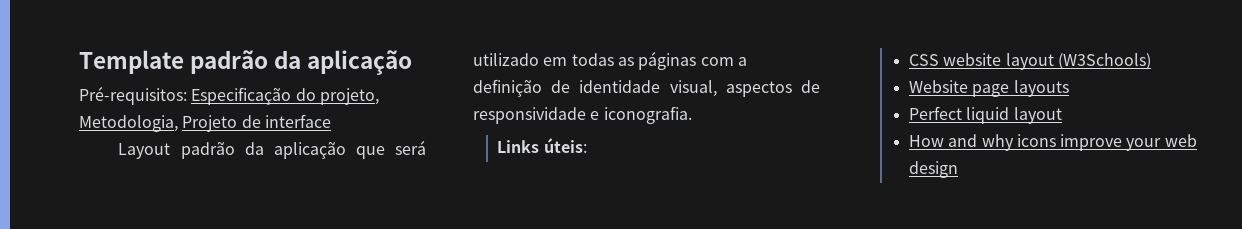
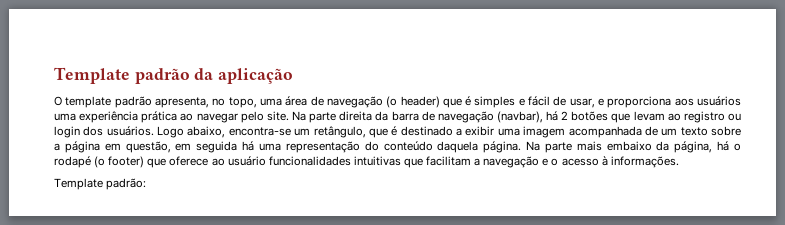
[79,86,379,105] [79,114,331,132] [118,140,426,159] [473,51,747,70] [473,79,820,97] [473,106,692,124] [497,138,587,153] [908,53,1151,70] [908,80,1069,97] [908,106,1062,124] [908,134,1197,151] [908,161,958,178] Pré-requisitos: Especificação do projeto, Metodologia, Projeto de interface // Layout padrão da aplicação que será utilizado em todas as páginas com a definição de identidade visual, aspectos de responsividade e iconografia. // Links úteis: // CSS website layout (W3Schools) // Website page layouts // Perfect liquid layout // How and why icons improve your web design -> [54,96,742,108] [54,111,741,123] [54,126,741,138] [54,141,742,153] [54,156,679,168] [54,178,147,190] O template padrão apresenta, no topo, uma área de navegação (o header) que é simples e fácil de usar, e proporciona aos usuários uma experiência prática ao navegar pelo site. Na parte direita da barra de navegação (navbar), há 2 botões que levam ao registro ou login dos usuários. Logo abaixo, encontra-se um retângulo, que é destinado a exibir uma imagem acompanhada de um texto sobre a página em questão, em seguida há uma representação do conteúdo daquela página. Na parte mais embaixo da página, há o rodapé (o footer) que oferece ao usuário funcionalidades intuitivas que facilitam a navegação e o acesso à informações. // Template padrão:

